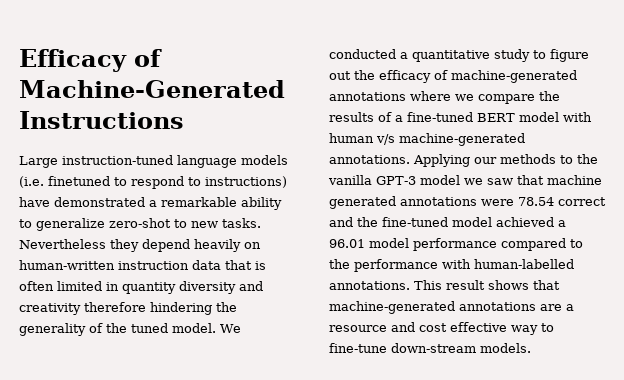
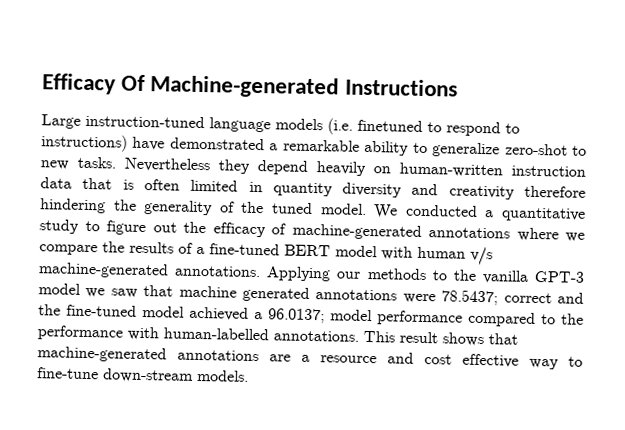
[134,49,162,67] [19,80,285,98] of Machine-Generated -> [121,74,340,99] Of Machine-generated
[518,197,554,206] 78.54 -> [441,289,499,306] 78.5437;
[329,239,365,248] 96.01 -> [268,308,325,324] 96.0137;

